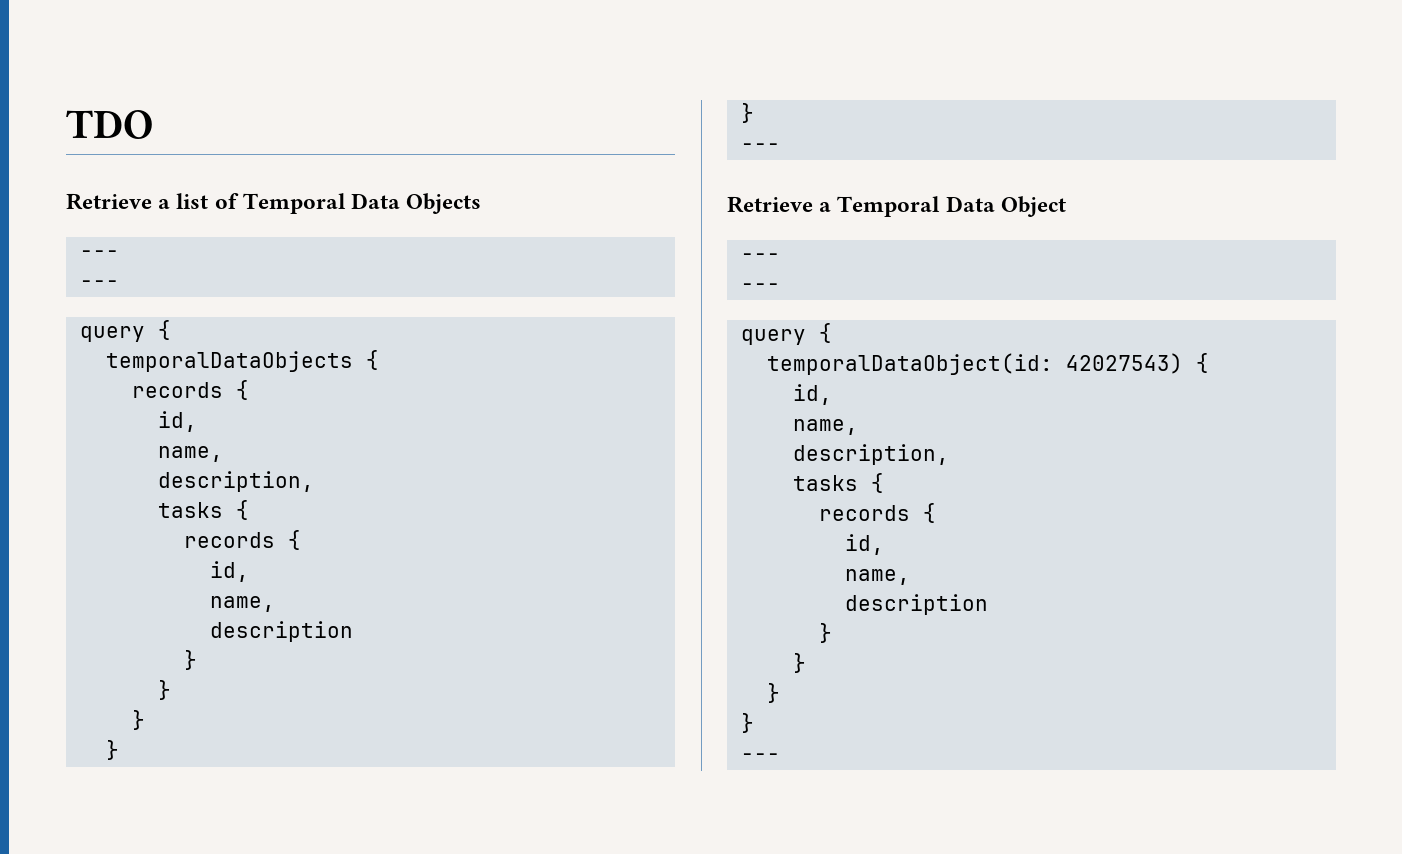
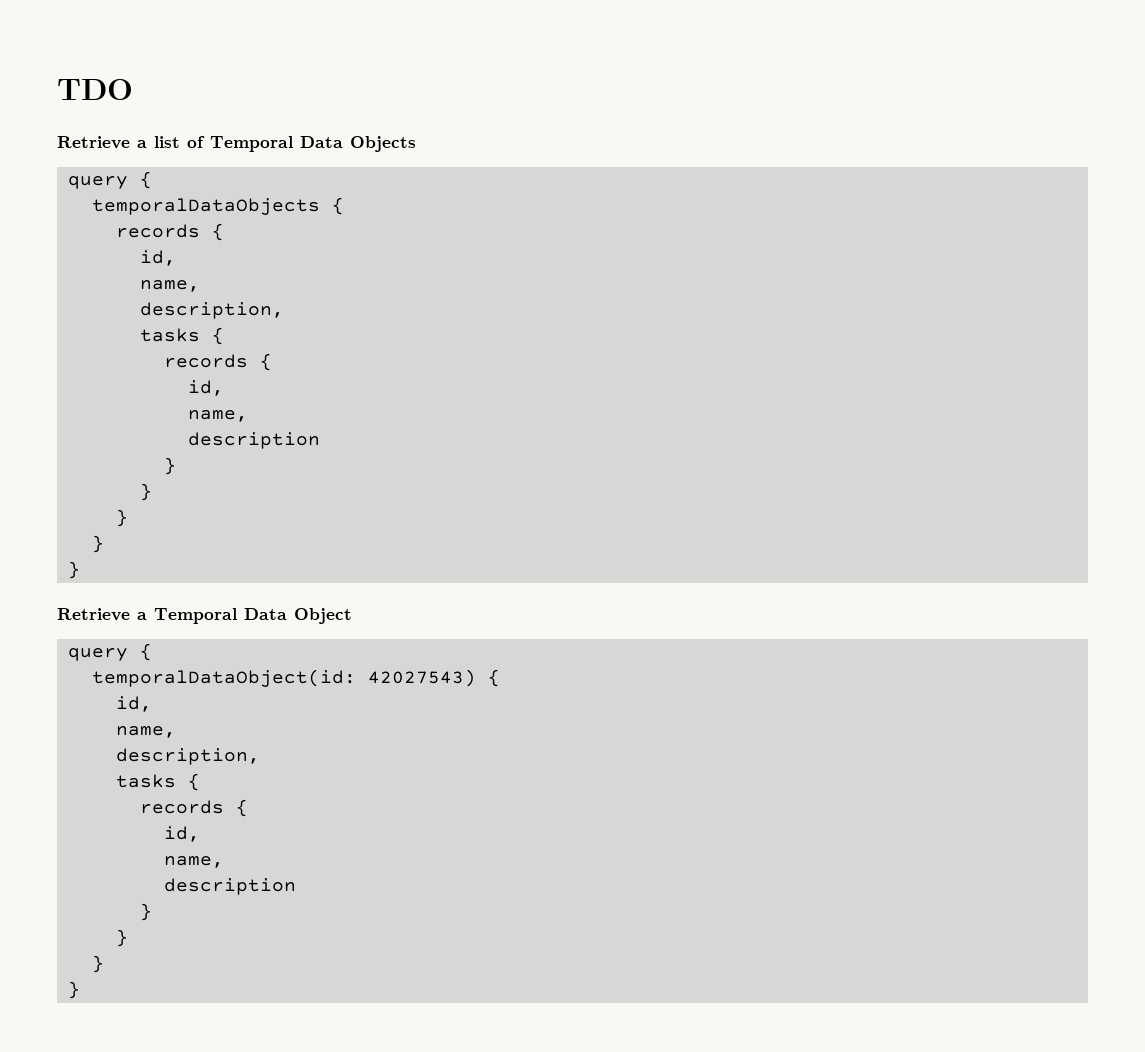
[79,250,119,258] [79,280,119,288] // --- // --- -> (416, 144) none
[740,143,780,151] // --- -> (80, 570) none
[740,253,780,261] [740,283,780,291] // --- // --- -> (352, 616) none
[740,753,780,761] // --- -> (80, 990) none

